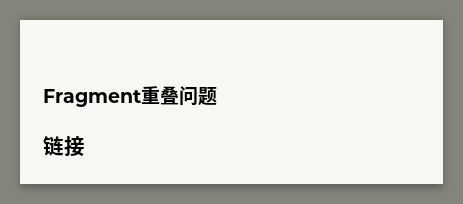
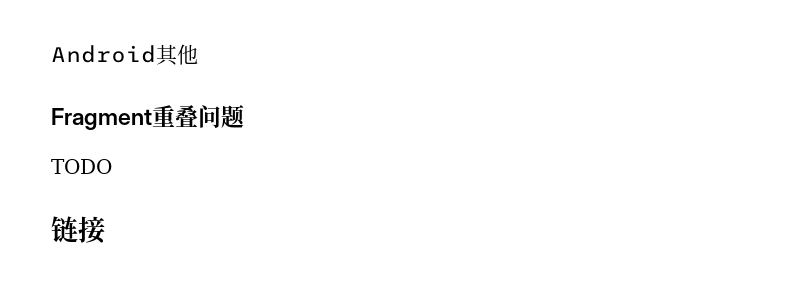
(43, 98) none -> [51,44,198,66] Android其他 //
(217, 96) none -> [51,159,112,174] // TODO

